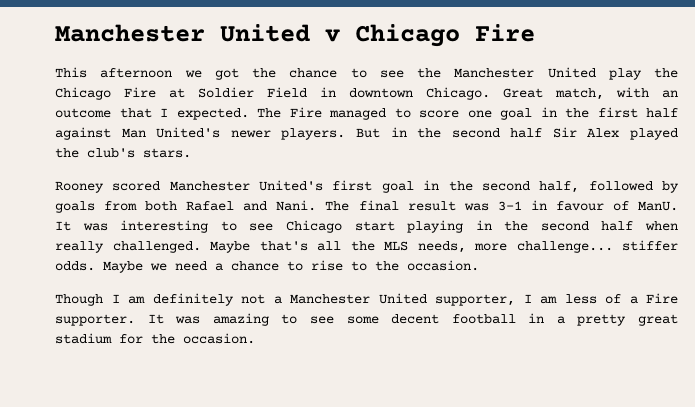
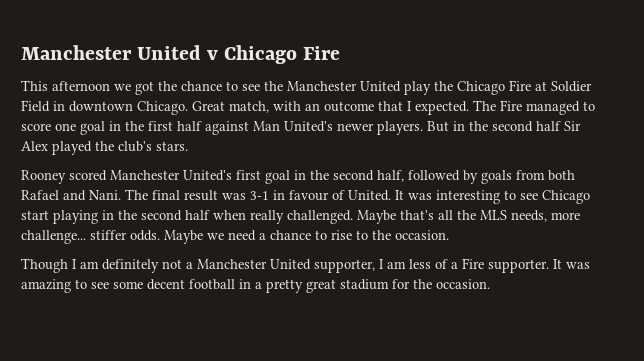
[637,201,678,211] ManU. -> [348,190,391,201] United.

